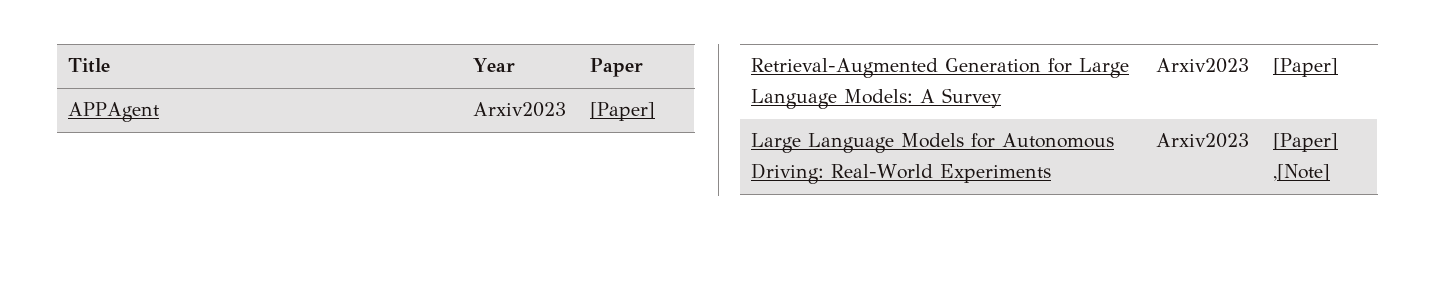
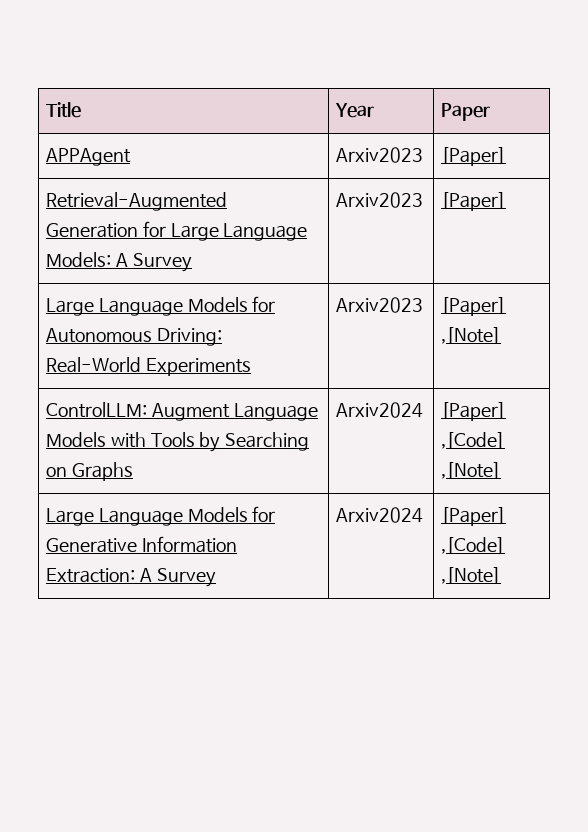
(1331, 172) none -> [46,402,318,421] [46,432,310,452] [46,462,133,481] [336,402,424,418] [441,402,507,421] [441,432,506,449] [441,462,502,479] [46,506,276,526] [46,536,237,553] [46,568,216,587] [336,507,424,523] [441,507,507,526] [441,537,506,554] [441,567,502,584] // ControlLLM: Augment Language Models with Tools by Searching on Graphs | Arxiv2024 | [Paper] ,[Code] ,[Note] // Large Language Models for Generative Information Extraction: A Survey | Arxiv2024 | [Paper] ,[Code] ,[Note]

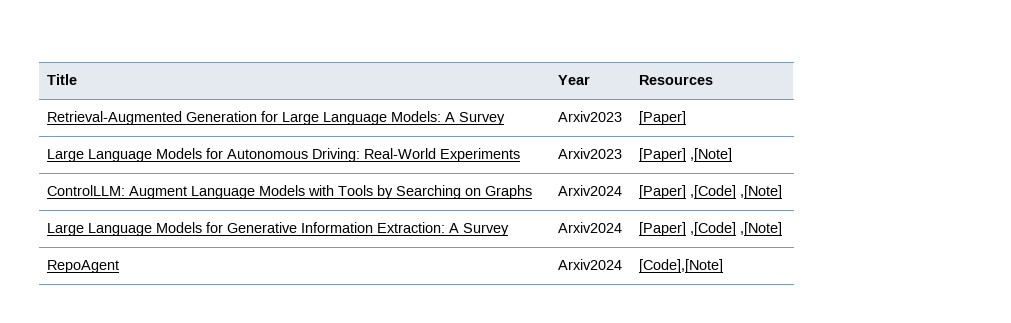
[441,103,491,121] [46,148,132,166] [336,147,424,163] [441,147,507,166] Paper // APPAgent | Arxiv2023 | [Paper] -> [638,75,713,85] Resources
(502, 575) none -> [46,260,119,273] [557,259,622,270] [638,259,723,273] // RepoAgent | Arxiv2024 | [Code],[Note]

